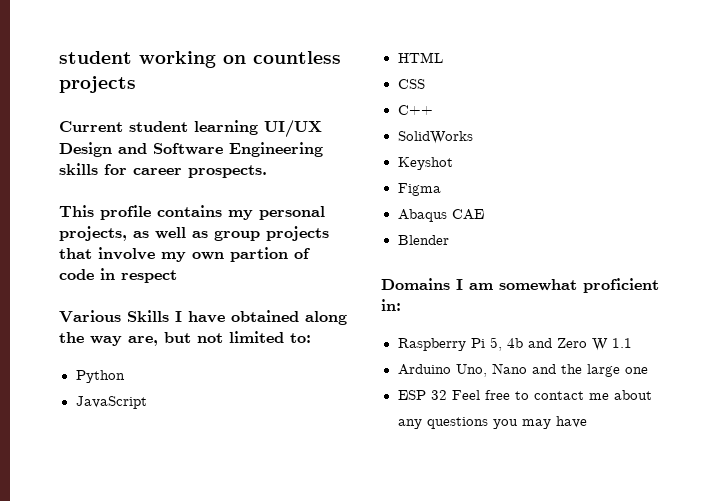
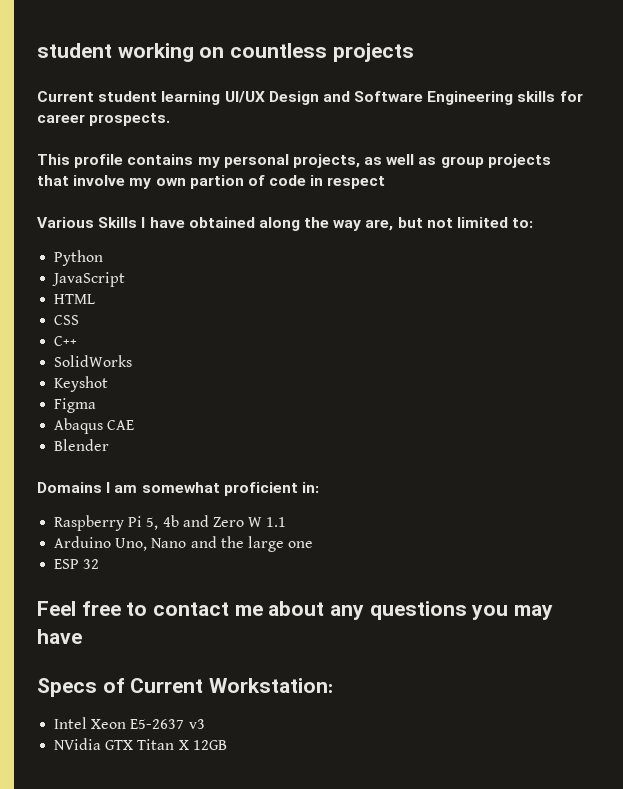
(447, 395) none -> (100, 564) //
(587, 422) none -> [37,678,334,697] [54,717,205,729] [54,738,227,750] // Specs of Current Workstation: // Intel Xeon E5-2637 v3 // NVidia GTX Titan X 12GB

